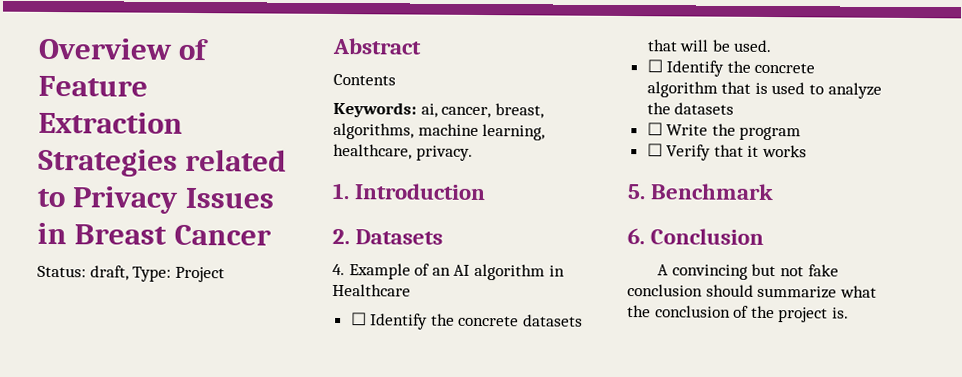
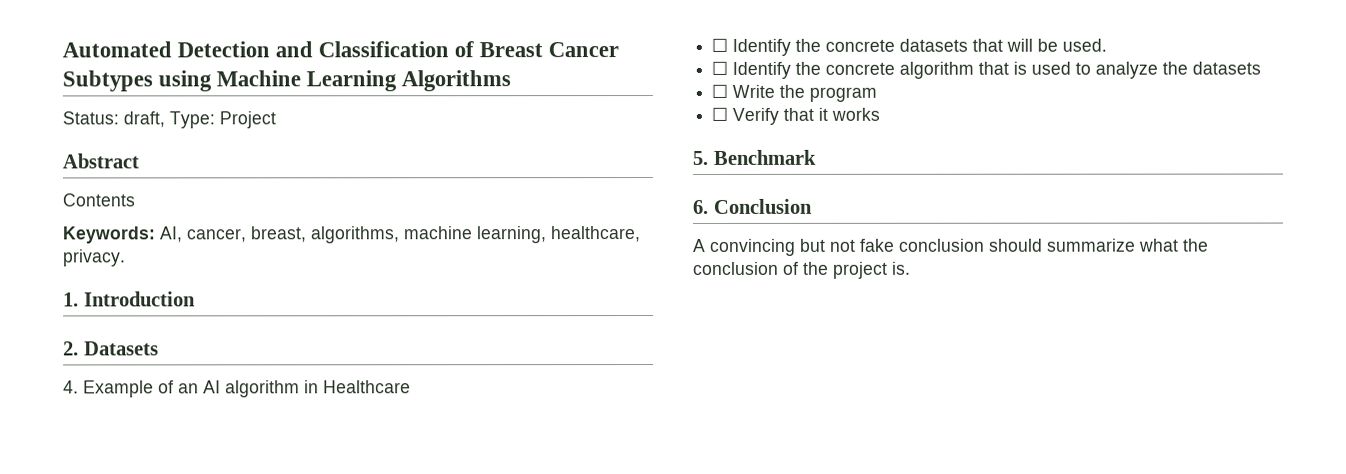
[38,37,210,61] [38,75,148,97] [38,111,183,134] [38,148,288,177] [37,186,274,214] [37,222,272,246] Overview of Feature Extraction Strategies related to Privacy Issues in Breast Cancer -> [62,41,620,58] [62,70,512,92] Automated Detection and Classification of Breast Cancer Subtypes using Machine Learning Algorithms
[420,103,438,118] ai, -> [159,226,183,243] AI,

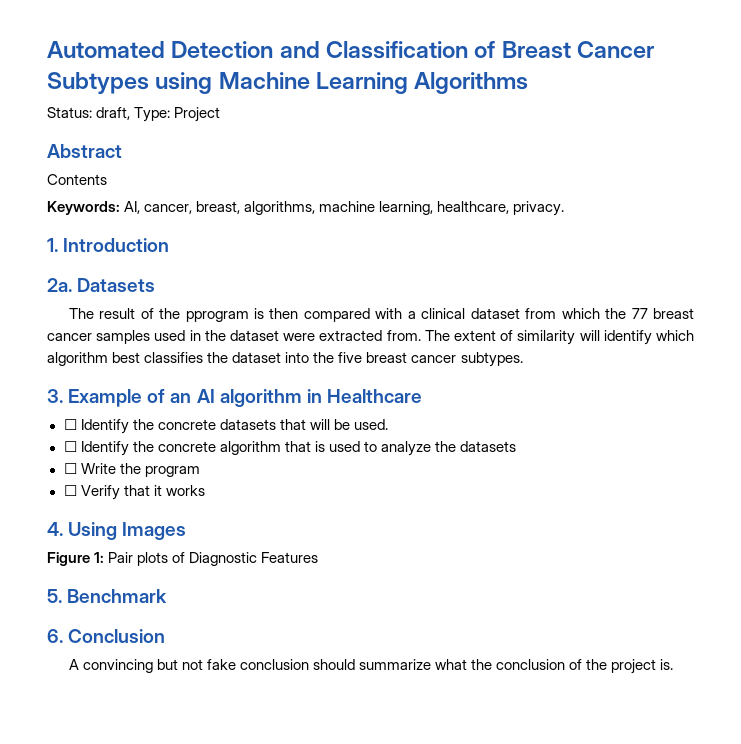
[63,341,79,356] 2. -> [47,278,72,292] 2a.
[63,380,79,394] 4. -> [68,308,694,322] [47,330,694,345] [47,352,523,367] [47,389,63,403] The result of the pprogram is then compared with a clinical dataset from which the 77 breast cancer samples used in the dataset were extracted from. The extent of similarity will identify which algorithm best classifies the dataset into the five breast cancer subtypes. // 3.
(881, 114) none -> [47,522,187,540] [47,552,319,566] // 4. Using Images // Figure 1: Pair plots of Diagnostic Features

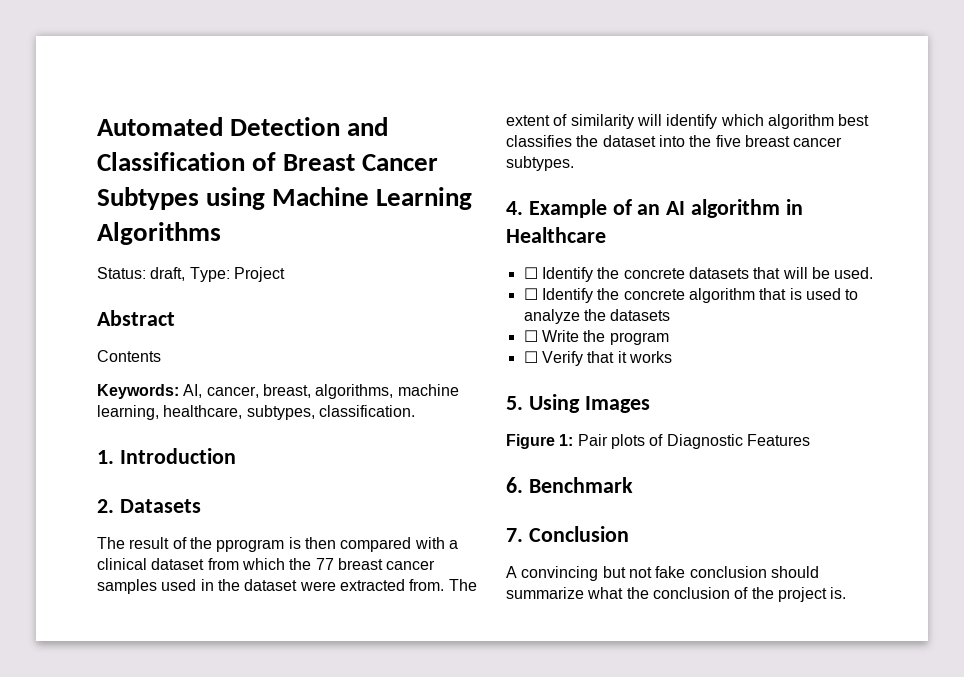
[513,201,565,216] privacy. -> [246,405,415,420] subtypes, classification.
[47,278,72,292] 2a. -> [97,499,114,513] 2.
[47,389,63,403] 3. -> [506,201,523,215] 4.
[47,522,63,536] 4. -> [506,396,523,410] 5.
[47,589,62,603] 5. -> [506,477,523,493] 6.
[47,629,63,643] 6. -> [506,528,523,542] 7.

